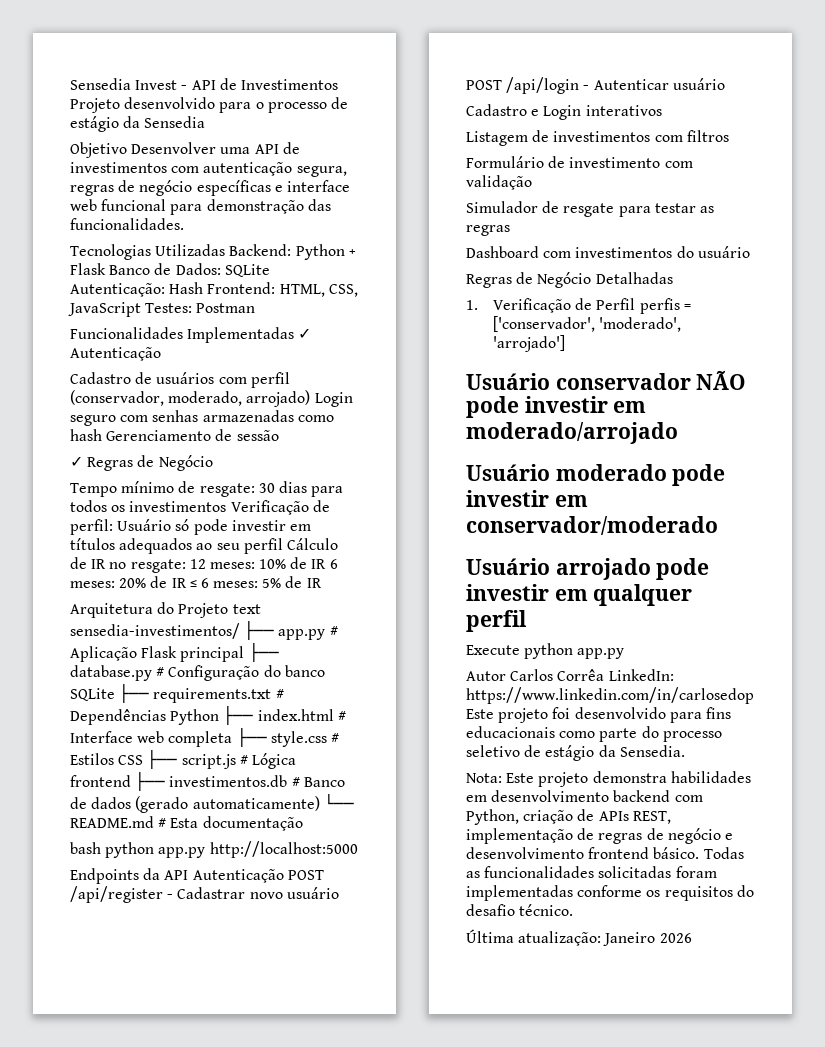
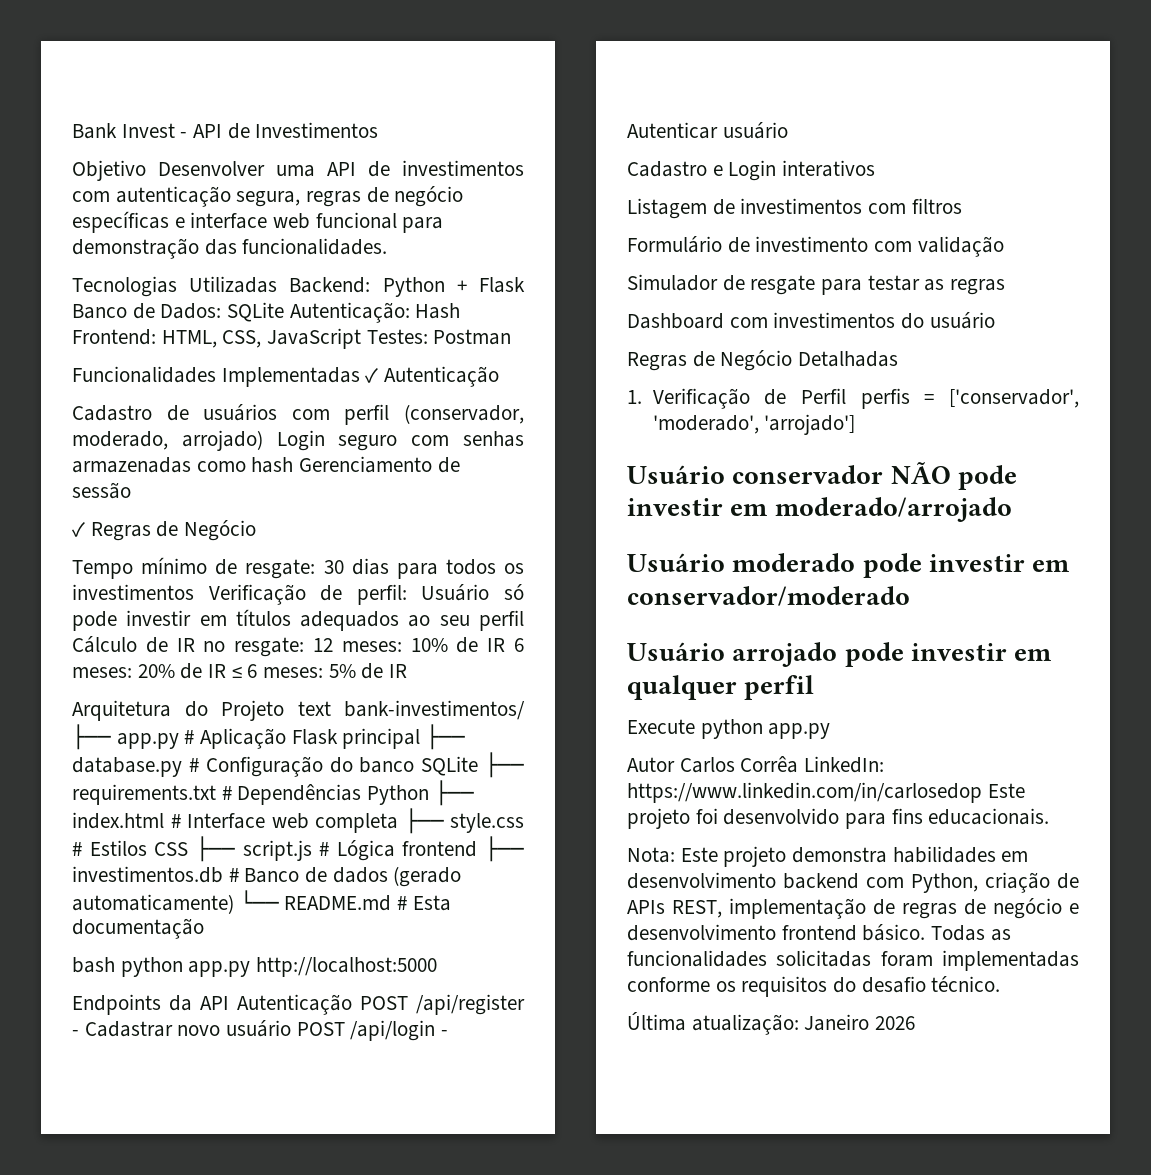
[70,78,131,90] Sensedia -> [72,123,117,139] Bank
[70,97,348,113] [70,116,206,132] Projeto desenvolvido para o processo de estágio da Sensedia -> (379, 130) none
[70,623,240,639] sensedia-investimentos/ -> [344,700,525,720] bank-investimentos/
[466,726,722,742] [466,745,685,761] educacionais como parte do processo seletivo de estágio da Sensedia. -> [928,808,1050,825] educacionais.

